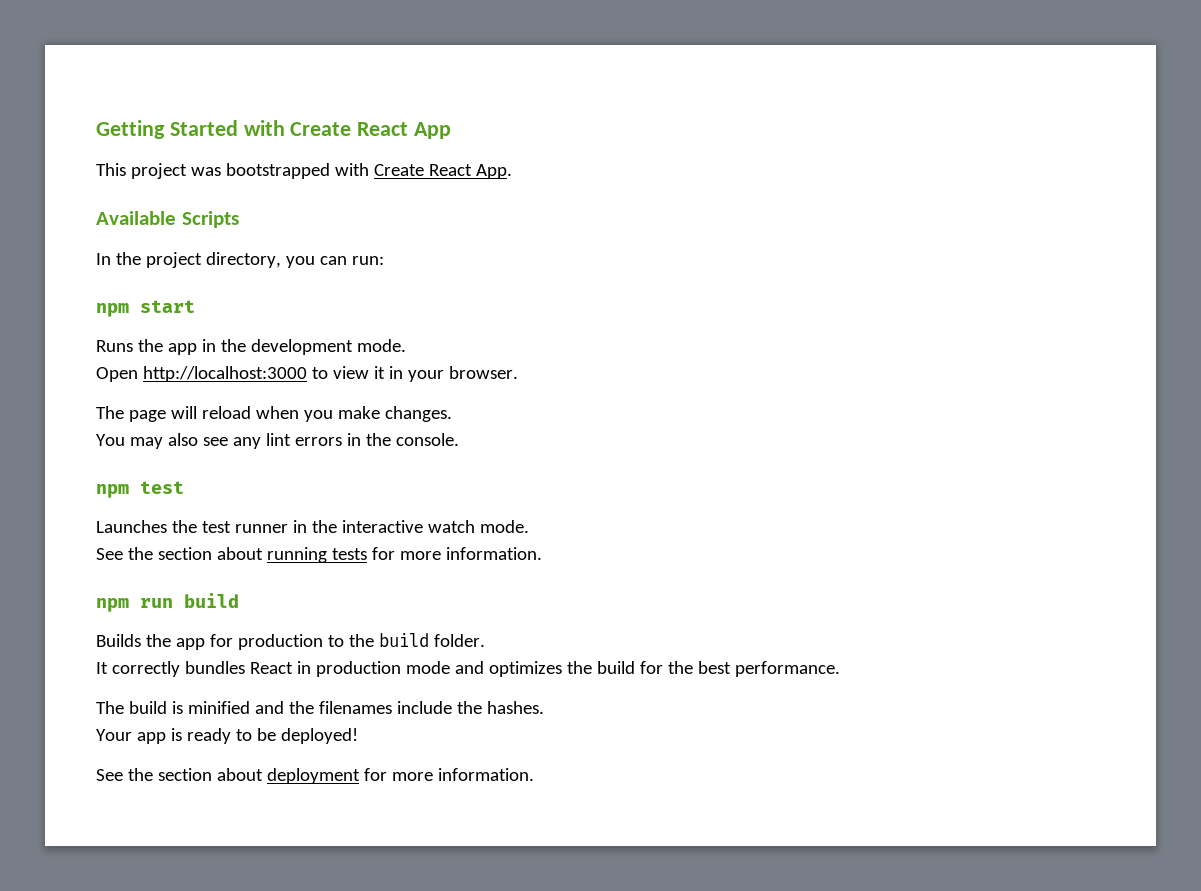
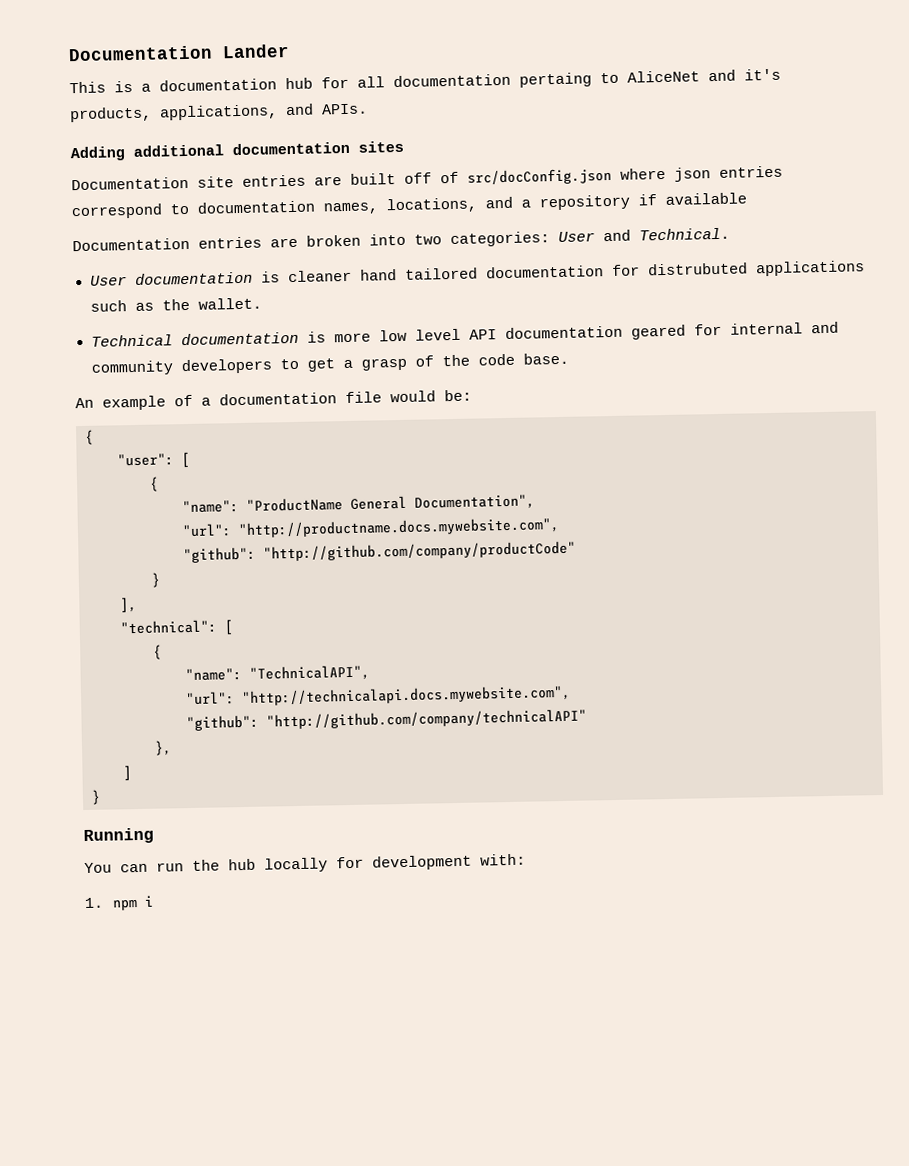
[96,120,452,139] [96,163,512,179] [96,211,239,228] [96,252,384,268] [96,300,195,317] [96,339,406,355] [96,366,518,382] [96,406,452,422] [96,433,459,449] [96,481,184,498] [96,520,529,533] [96,547,542,563] [96,593,239,612] [96,633,485,650] [96,661,840,677] [96,701,544,714] [96,728,358,744] [96,768,534,784] Getting Started with Create React App // This project was bootstrapped with Create React App. // Available Scripts // In the project directory, you can run: // npm start // Runs the app in the development mode. // Open http://localhost:3000 to view it in your browser. // The page will reload when you make changes. // You may also see any lint errors in the console. // npm test // Launches the test runner in the interactive watch mode. // See the section about running tests for more information. // npm run build // Builds the app for production to the build folder. // It correctly bundles React in production mode and optimizes the build for the best performance. // The build is minified and the filenames include the hashes. // Your app is ready to be deployed! // See the section about deployment for more information. -> [68,44,290,62] [69,68,781,94] [69,103,368,123] [70,140,404,162] [71,165,783,191] [71,192,747,220] [72,227,730,252] [89,260,865,286] [89,297,262,312] [90,321,839,347] [90,352,569,376] [75,389,472,411] [85,429,94,445] [117,451,190,468] [149,476,159,492] [182,494,535,514] [182,517,560,539] [183,540,576,564] [151,572,161,588] [120,597,137,613] [120,619,233,635] [153,644,162,660] [185,664,370,682] [186,684,571,707] [186,708,587,732] [154,740,172,756] [123,765,132,781] [91,789,101,805] [83,827,154,845] [84,853,526,874] [84,895,155,911] Documentation Lander // This is a documentation hub for all documentation pertaing to AliceNet and it's products, applications, and APIs. // Adding additional documentation sites // Documentation site entries are built off of src/docConfig.json where json entries correspond to documentation names, locations, and a repository if available // Documentation entries are broken into two categories: User and Technical. // User documentation is cleaner hand tailored documentation for distrubuted applications such as the wallet. // Technical documentation is more low level API documentation geared for internal and community developers to get a grasp of the code base. // An example of a documentation file would be: // { // "user": [ // { // "name": "ProductName General Documentation", // "url": "http://productname.docs.mywebsite.com", // "github": "http://github.com/company/productCode" // } // ], // "technical": [ // { // "name": "TechnicalAPI", // "url": "http://technicalapi.docs.mywebsite.com", // "github": "http://github.com/company/technicalAPI" // }, // ] // } // Running // You can run the hub locally for development with: // 1. npm i

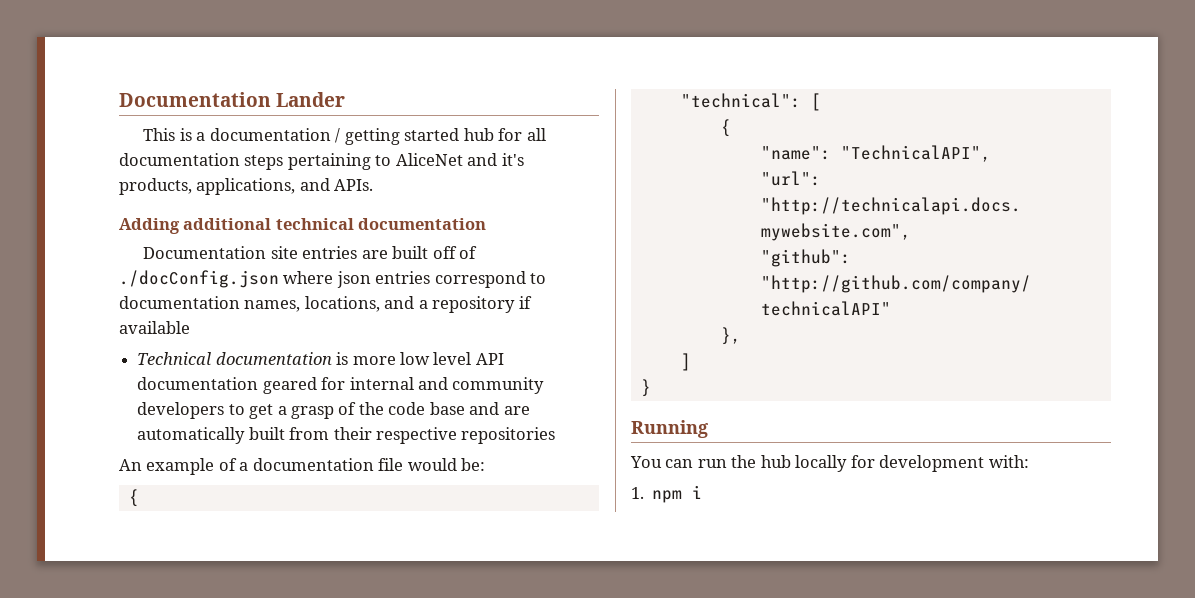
(277, 85) none -> [335,128,460,145] / getting started
[519,72,592,88] pertaing -> [244,153,371,170] steps pertaining
[232,140,404,156] documentation sites -> [275,218,487,230] technical documentation
[467,167,612,186] src/docConfig.json -> [119,270,279,288] ./docConfig.json
[72,227,730,252] [89,260,865,286] [89,297,262,312] // Documentation entries are broken into two categories: User and Technical. // User documentation is cleaner hand tailored documentation for distrubuted applications such as the wallet. -> (190, 327) none
[522,352,569,365] base. -> [429,402,530,415] [137,427,556,444] base and are automatically built from their respective repositories
[117,451,190,468] [149,476,159,492] [182,494,535,514] [182,517,560,539] [183,540,576,564] [151,572,161,588] [120,597,137,613] // "user": [ // { // "name": "ProductName General Documentation", // "url": "http://productname.docs.mywebsite.com", // "github": "http://github.com/company/productCode" // } // ], -> (139, 498) none

